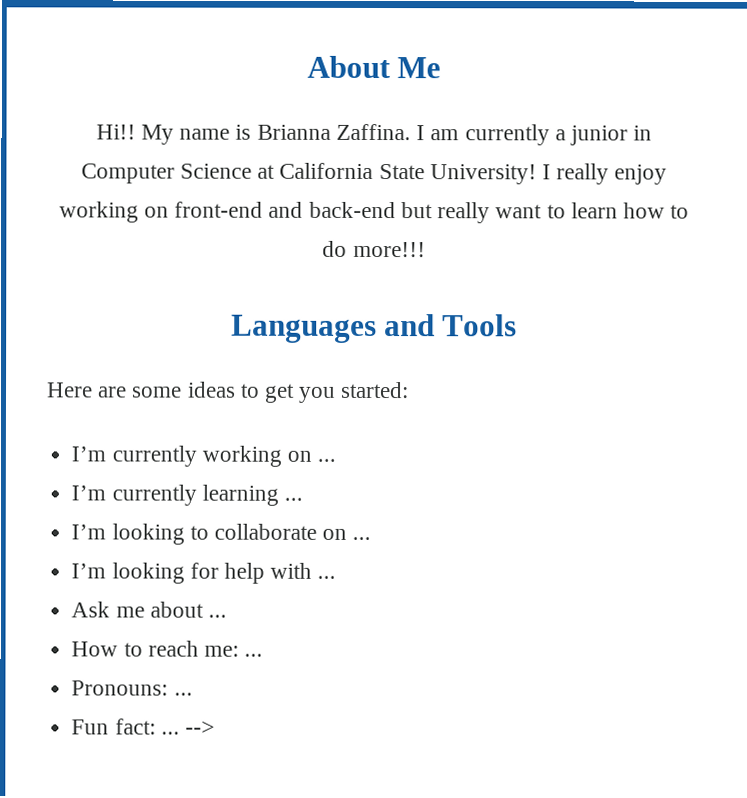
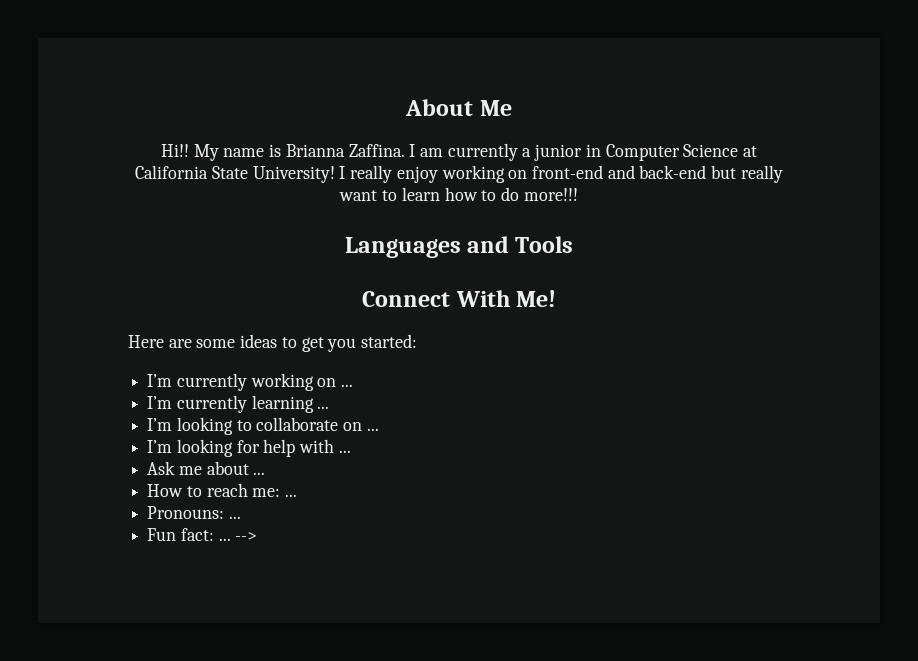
(518, 325) none -> [362,290,556,307] // Connect With Me!

